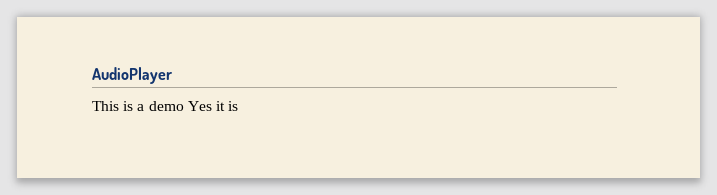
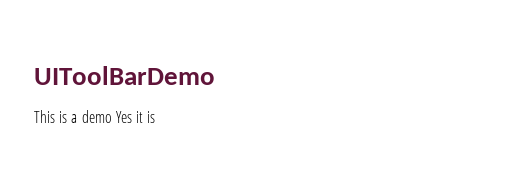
[92,67,172,84] AudioPlayer -> [34,66,215,85] UIToolBarDemo

